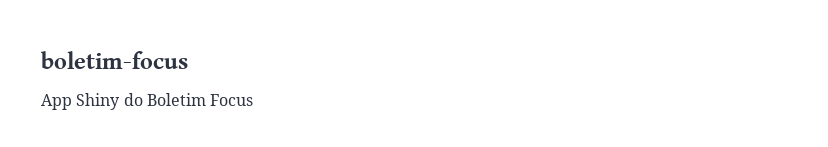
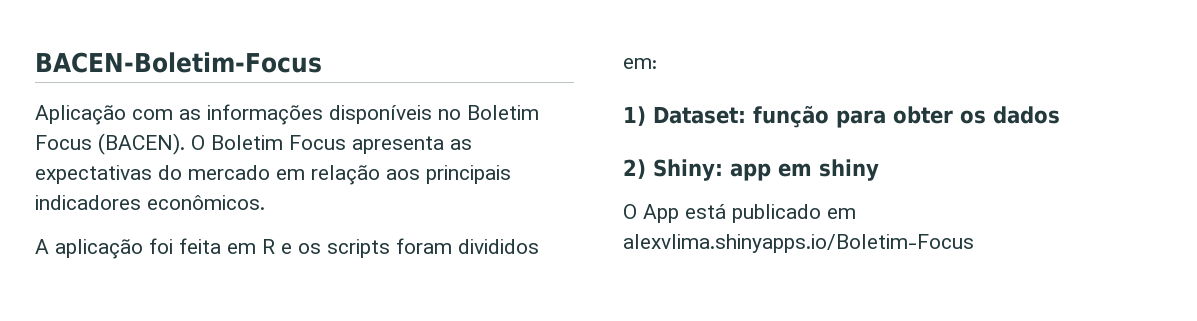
[41,51,188,69] [41,93,254,110] boletim-focus // App Shiny do Boletim Focus -> [35,52,322,73] [35,104,539,125] [35,133,472,155] [35,165,511,185] [35,195,265,210] [35,238,539,259] [623,58,657,69] [623,105,1060,128] [623,159,879,181] [623,204,856,223] [623,234,974,253] BACEN-Boletim-Focus // Aplicação com as informações disponíveis no Boletim Focus (BACEN). O Boletim Focus apresenta as expectativas do mercado em relação aos principais indicadores econômicos. // A aplicação foi feita em R e os scripts foram divididos em: // 1) Dataset: função para obter os dados // 2) Shiny: app em shiny // O App está publicado em alexvlima.shinyapps.io/Boletim-Focus

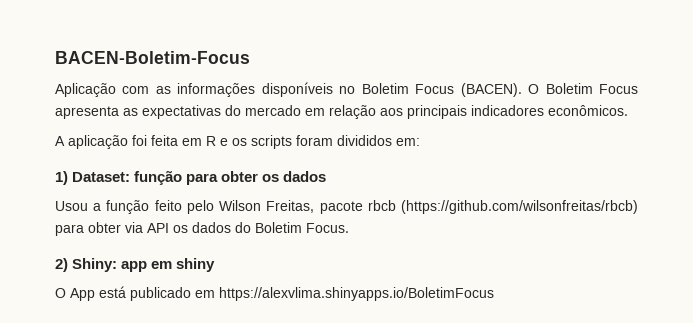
(1060, 115) none -> [55,200,638,214] [55,222,349,236] // Usou a função feito pelo Wilson Freitas, pacote rbcb (https://github.com/wilsonfreitas/rbcb) para obter via API os dados do Boletim Focus.
[623,234,974,253] alexvlima.shinyapps.io/Boletim-Focus -> [219,287,494,301] https://alexvlima.shinyapps.io/BoletimFocus

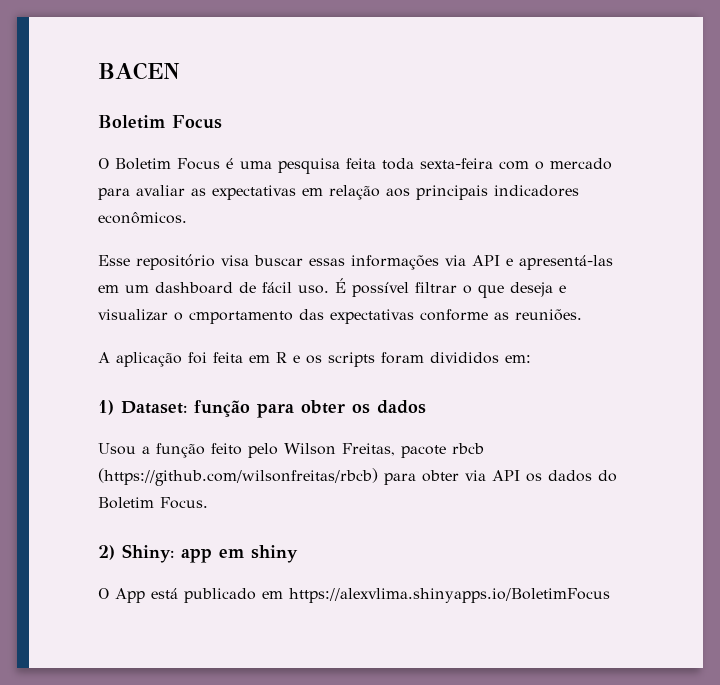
[55,51,250,64] [55,82,522,97] BACEN-Boletim-Focus // Aplicação com as informações disponíveis no Boletim Focus (BACEN). -> [98,62,180,80] [98,115,222,129] BACEN // Boletim Focus //
[55,105,301,119] apresenta as expectativas do mercado -> [226,158,612,174] [98,185,296,200] é uma pesquisa feita toda sexta-feira com o mercado para avaliar as expectativas
(628, 110) none -> [98,254,613,270] [98,278,566,298] [98,309,582,324] // Esse repositório visa buscar essas informações via API e apresentá-las em um dashboard de fácil uso. É possível filtrar o que deseja e visualizar o cmportamento das expectativas conforme as reuniões.

